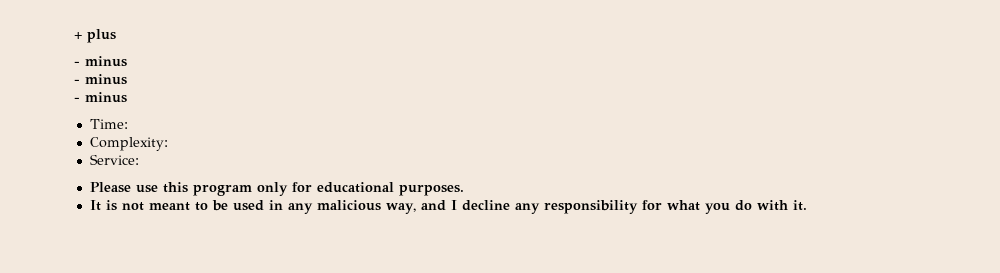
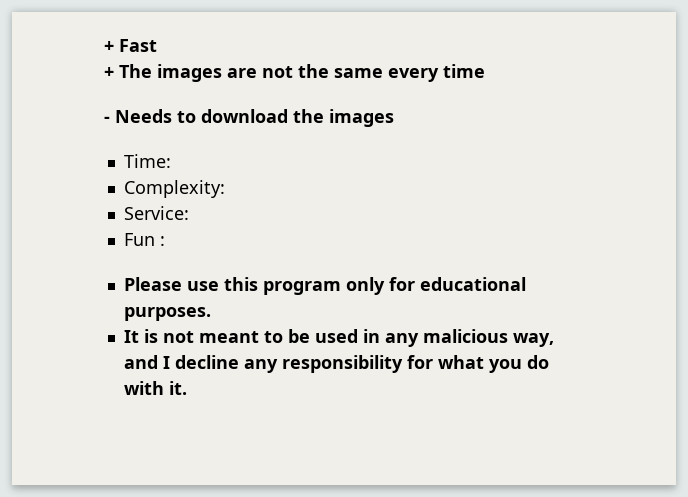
[74,29,116,43] [74,56,127,67] [74,74,127,85] [74,92,127,103] + plus // - minus // - minus // - minus -> [104,39,157,52] [104,64,485,82] [104,109,394,127] + Fast // + The images are not the same every time // - Needs to download the images
(139, 159) none -> [123,233,165,246] // Fun :

